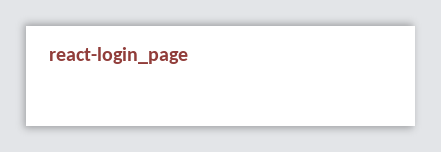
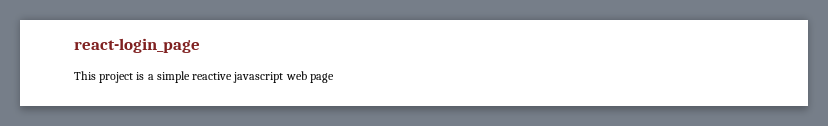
(188, 55) none -> [74,71,334,83] // This project is a simple reactive javascript web page

